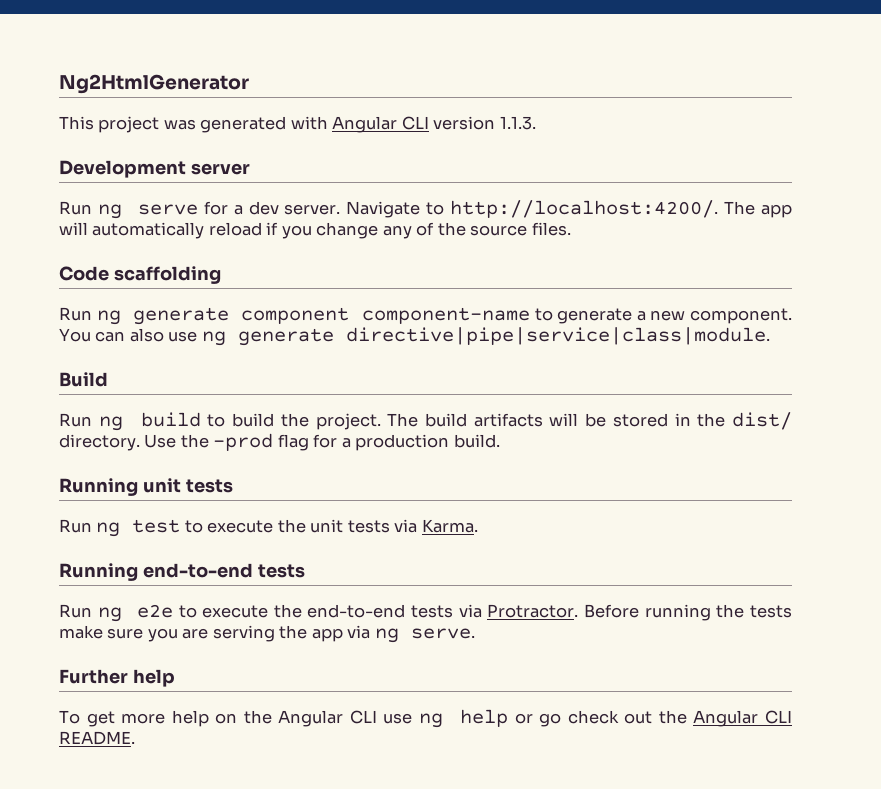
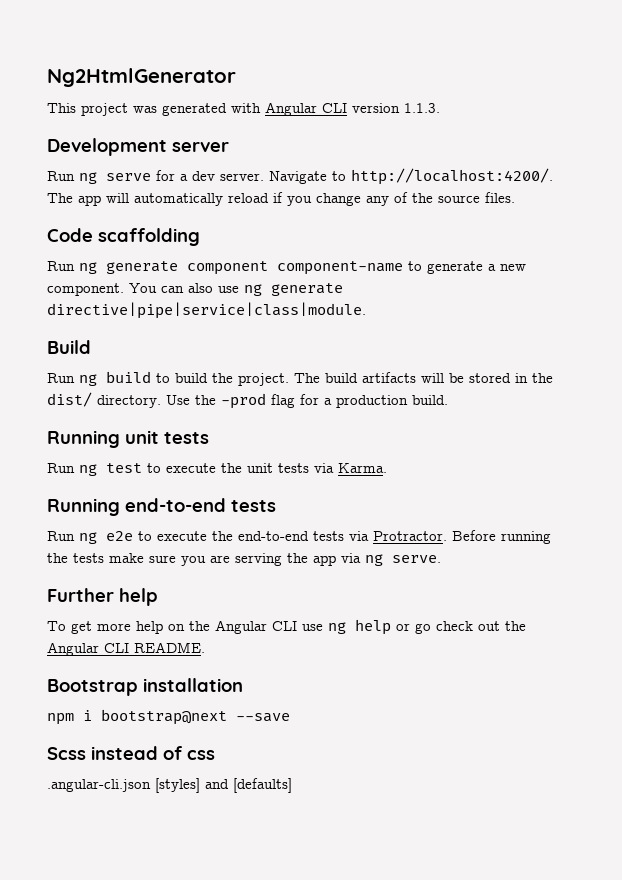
(135, 738) none -> [47,678,243,696] [47,709,290,725] [47,746,215,760] [47,778,292,793] // Bootstrap installation // npm i bootstrap@next --save // Scss instead of css // .angular-cli.json [styles] and [defaults]

